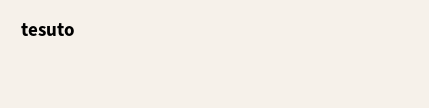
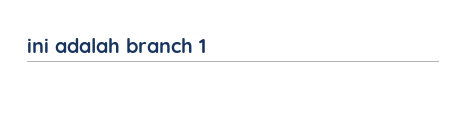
[21,23,75,36] tesuto -> [27,38,206,53] ini adalah branch 1

